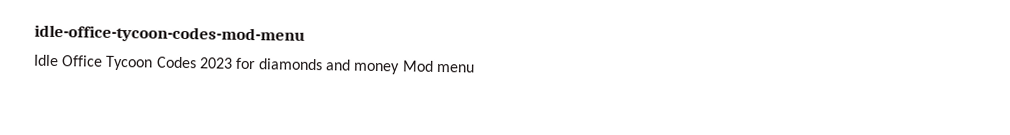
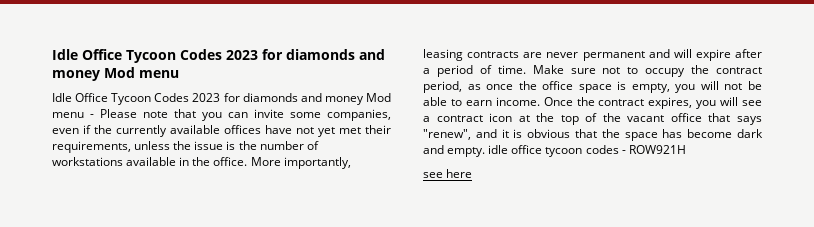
[34,24,305,44] idle-office-tycoon-codes-mod-menu -> [52,49,385,63] [52,67,179,81] Idle Office Tycoon Codes 2023 for diamonds and money Mod menu
(475, 68) none -> [90,109,391,121] [52,125,391,137] [52,141,319,153] [52,157,351,169] [423,49,762,61] [423,65,762,77] [423,81,762,93] [423,97,762,109] [423,113,762,125] [423,129,763,141] [423,145,686,157] [423,169,473,178] - Please note that you can invite some companies, even if the currently available offices have not yet met their requirements, unless the issue is the number of workstations available in the office. More importantly, leasing contracts are never permanent and will expire after a period of time. Make sure not to occupy the contract period, as once the office space is empty, you will not be able to earn income. Once the contract expires, you will see a contract icon at the top of the vacant office that says "renew", and it is obvious that the space has become dark and empty. idle office tycoon codes - ROW921H // see here

